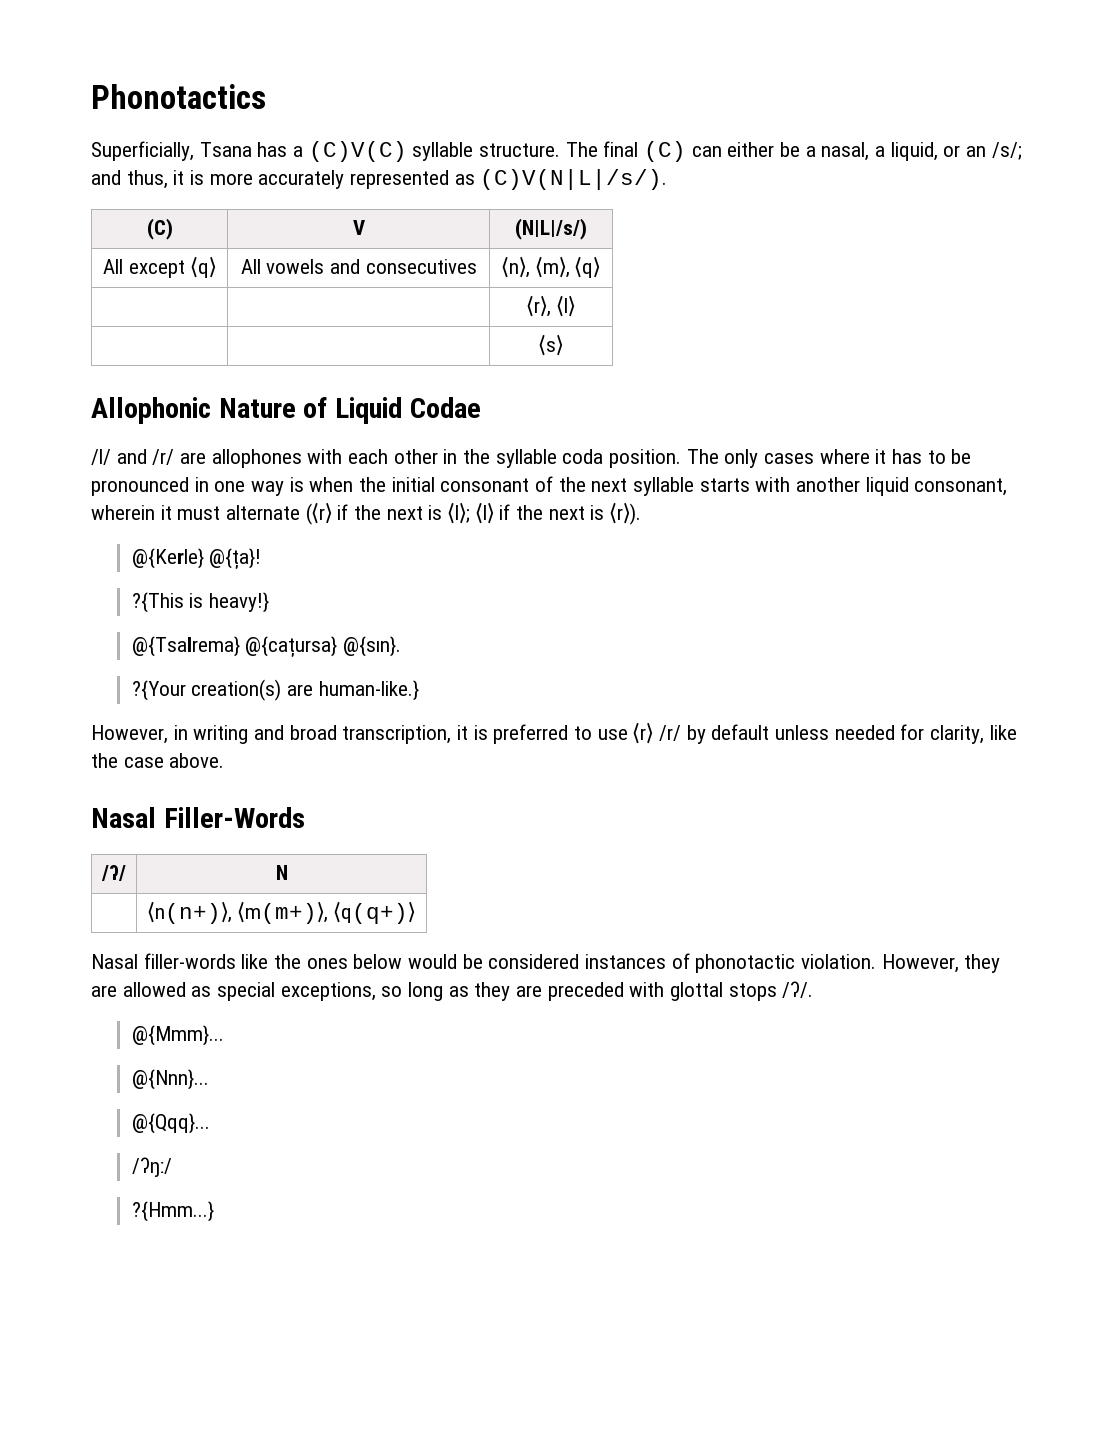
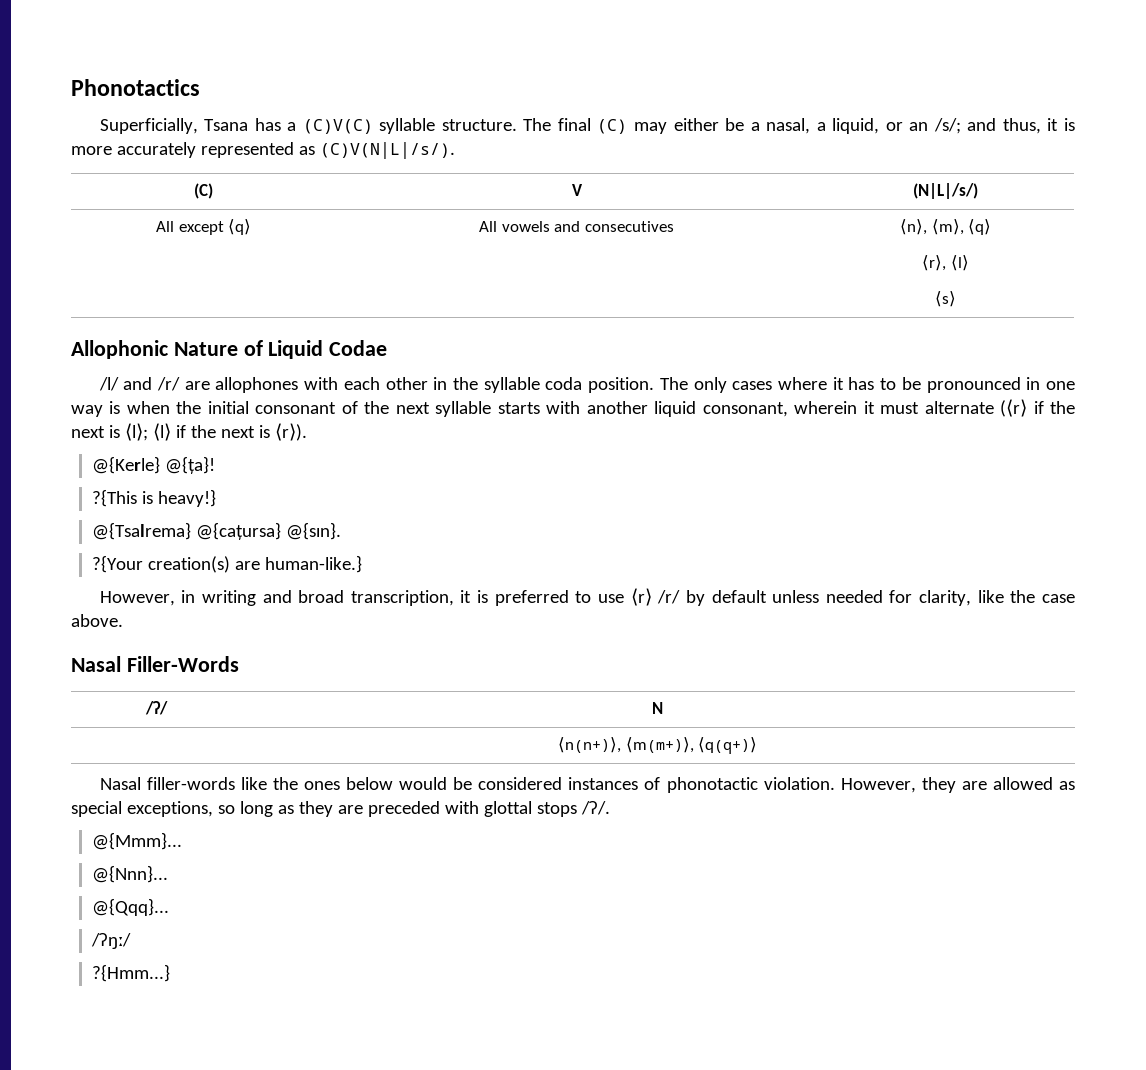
[691,146,722,157] can -> [634,122,668,134] may

